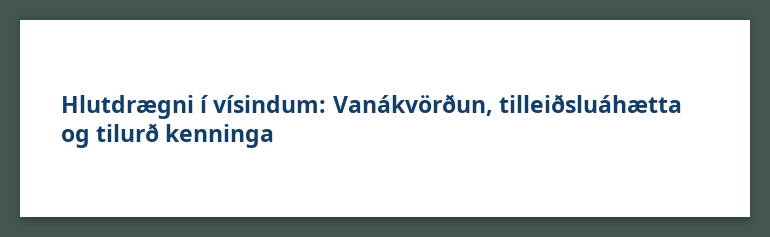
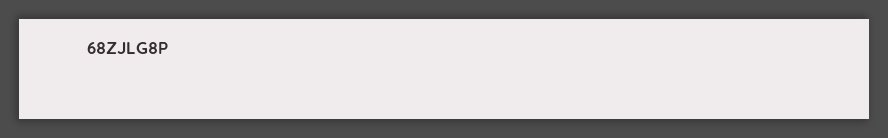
[61,94,682,119] [61,123,275,148] Hlutdrægni í vísindum: Vanákvörðun, tilleiðsluáhætta og tilurð kenninga -> [87,42,168,54] 68ZJLG8P

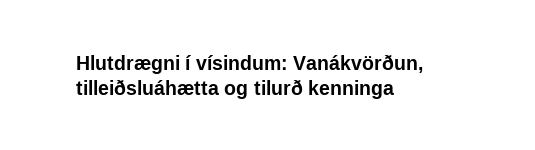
[87,42,168,54] 68ZJLG8P -> [76,54,423,74] [76,79,394,99] Hlutdrægni í vísindum: Vanákvörðun, tilleiðsluáhætta og tilurð kenninga

